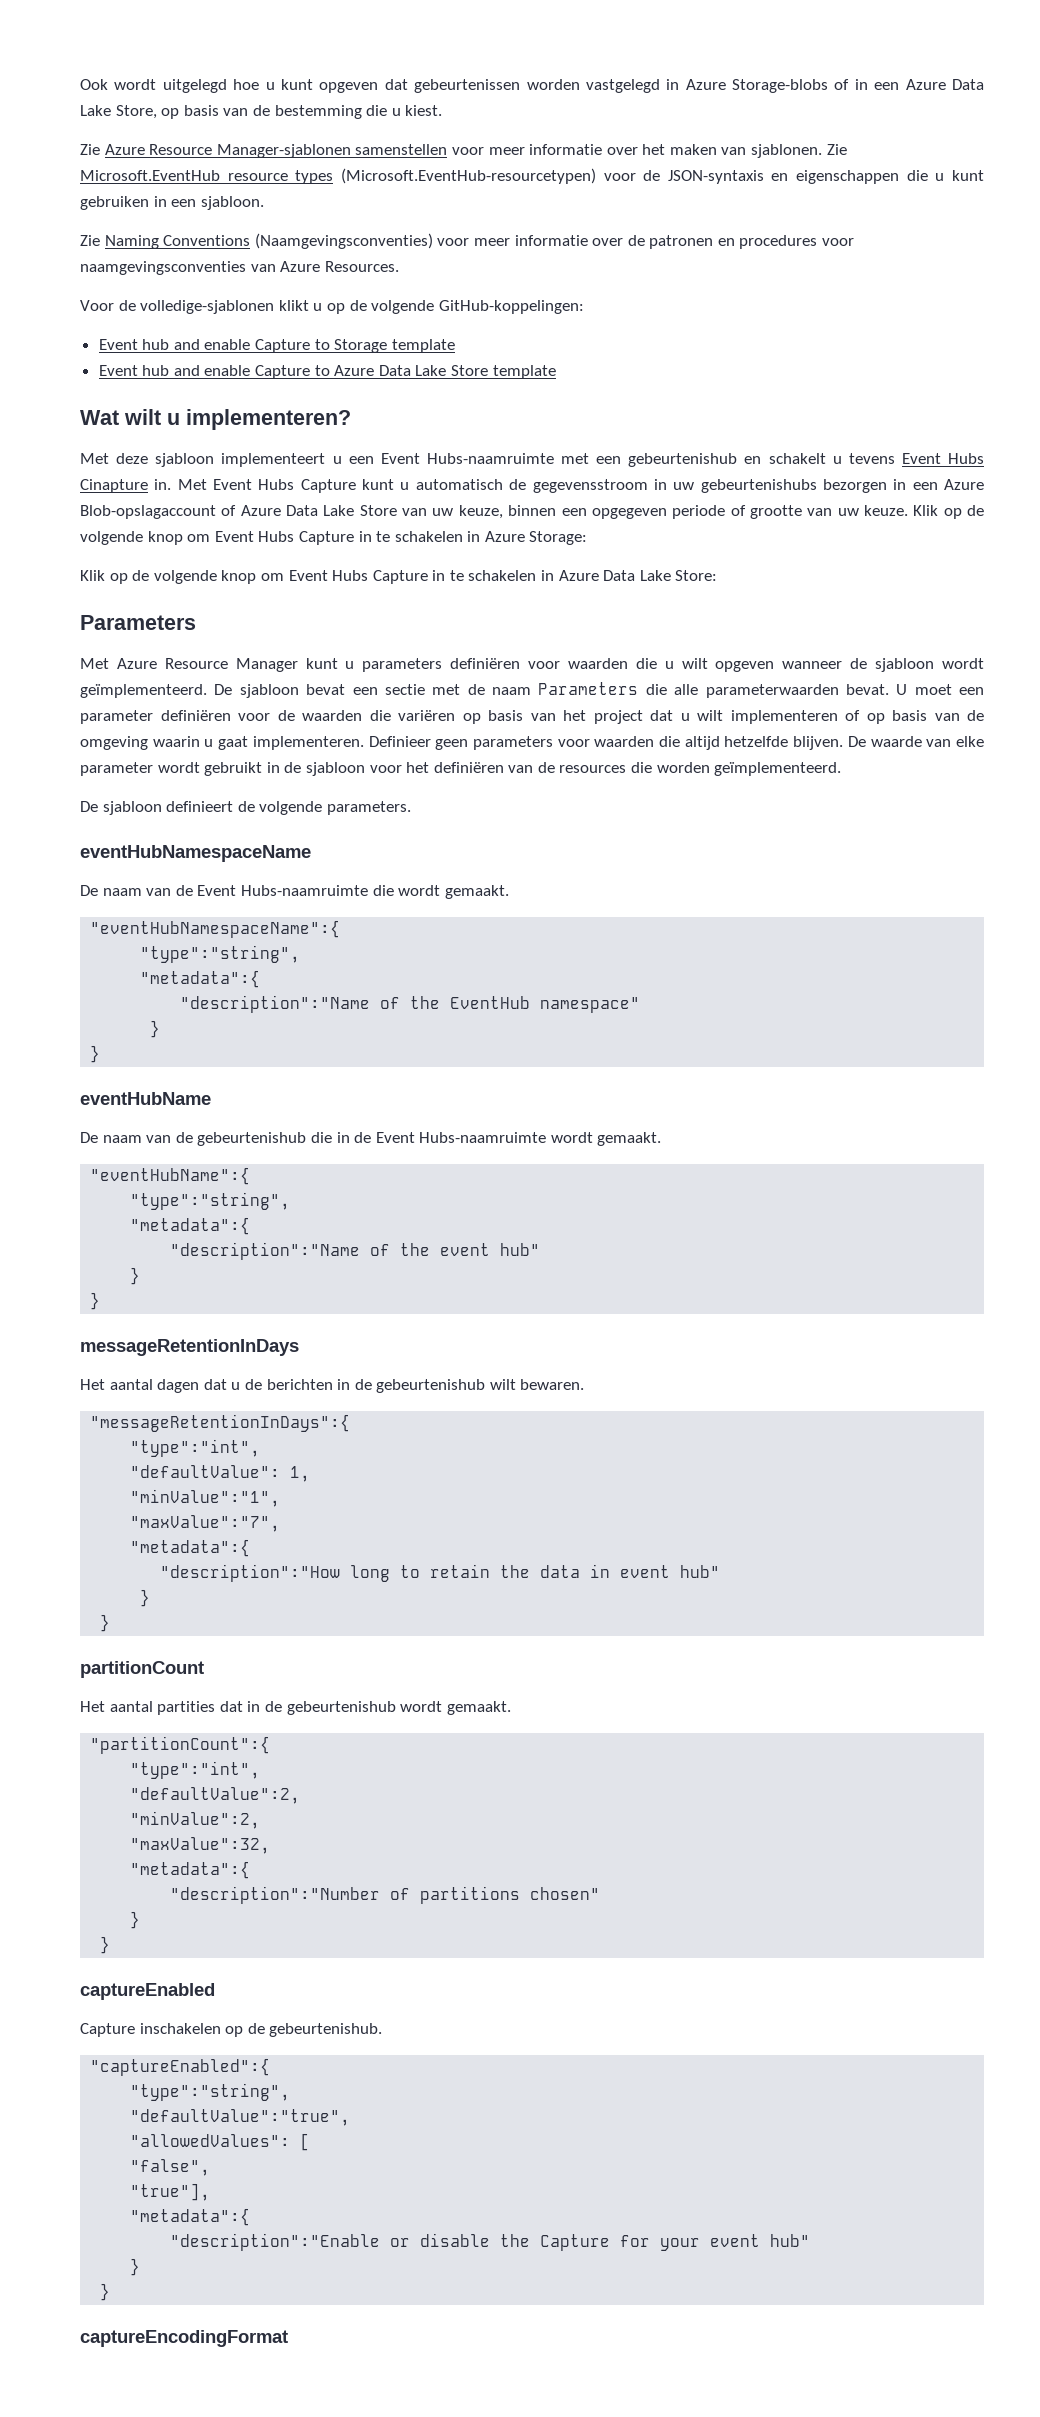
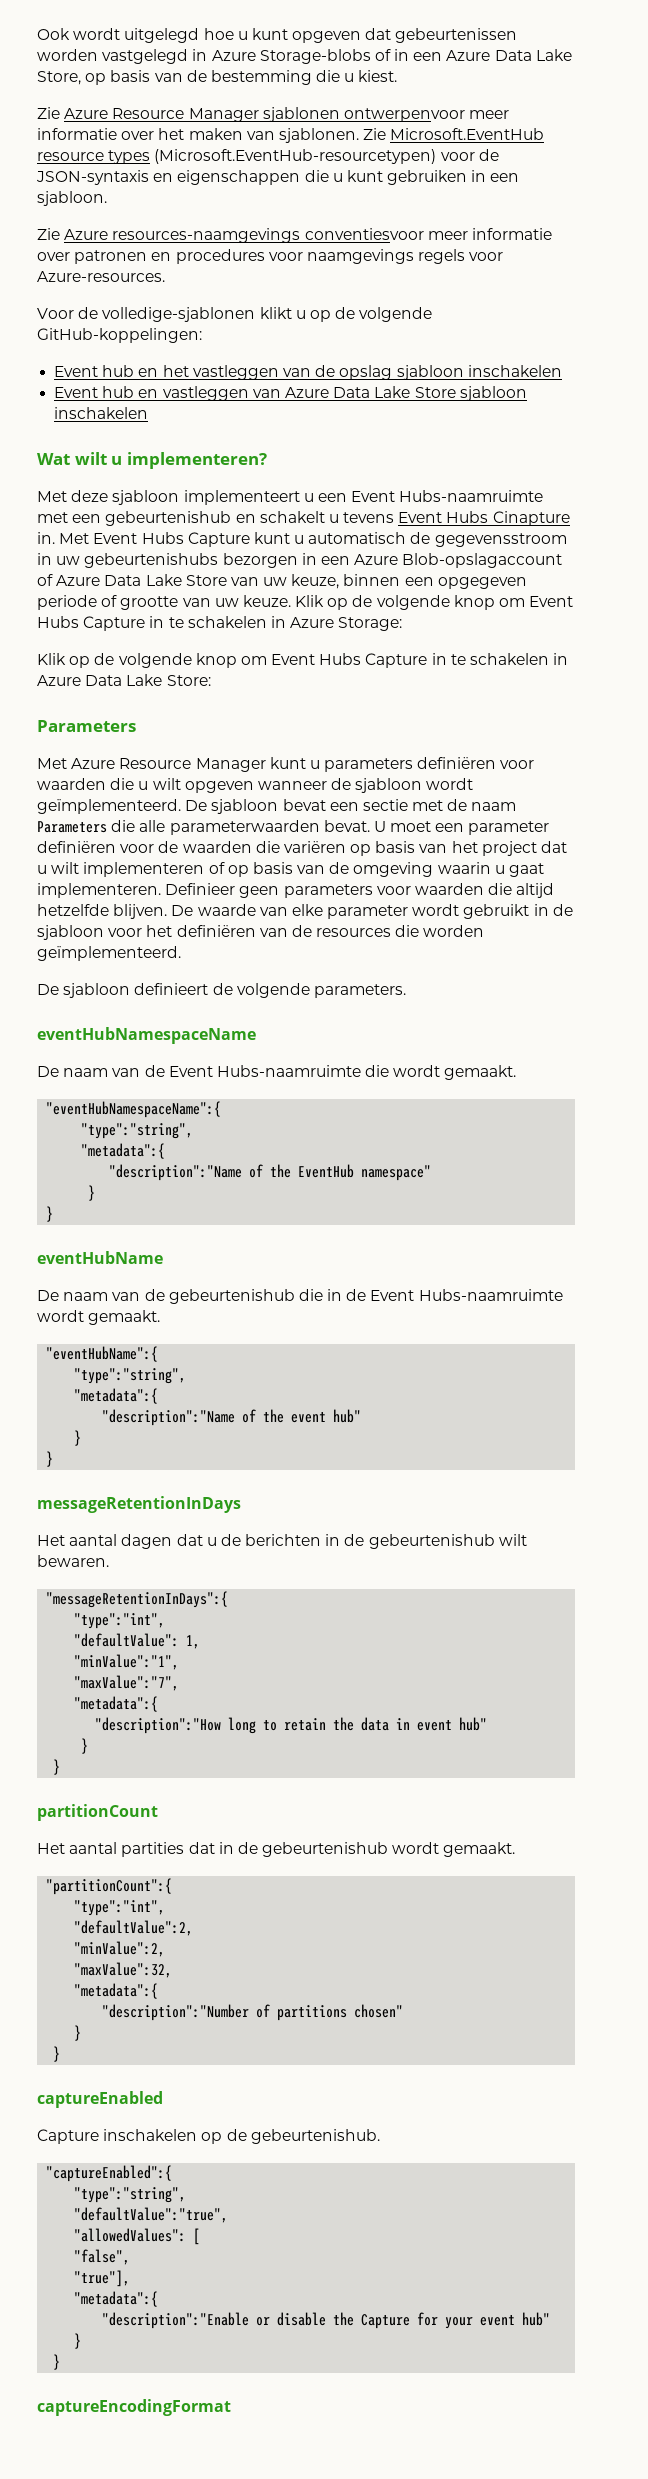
[216,144,484,158] Manager-sjablonen samenstellen voor -> [188,107,465,122] Manager sjablonen ontwerpenvoor
[104,233,645,249] Naming Conventions (Naamgevingsconventies) voor meer informatie over de -> [64,228,552,243] [37,252,70,261] Azure resources-naamgevings conventiesvoor meer informatie over
[80,261,399,275] naamgevingsconventies van Azure Resources. -> [306,249,504,264] [37,271,165,282] naamgevings regels voor Azure-resources.
[173,339,455,353] [98,365,556,379] and enable Capture to Storage template // Event hub and enable Capture to Azure Data Lake Store template -> [138,365,562,380] [54,386,527,401] [54,407,149,419] en het vastleggen van de opslag sjabloon inschakelen // Event hub en vastleggen van Azure Data Lake Store sjabloon inschakelen

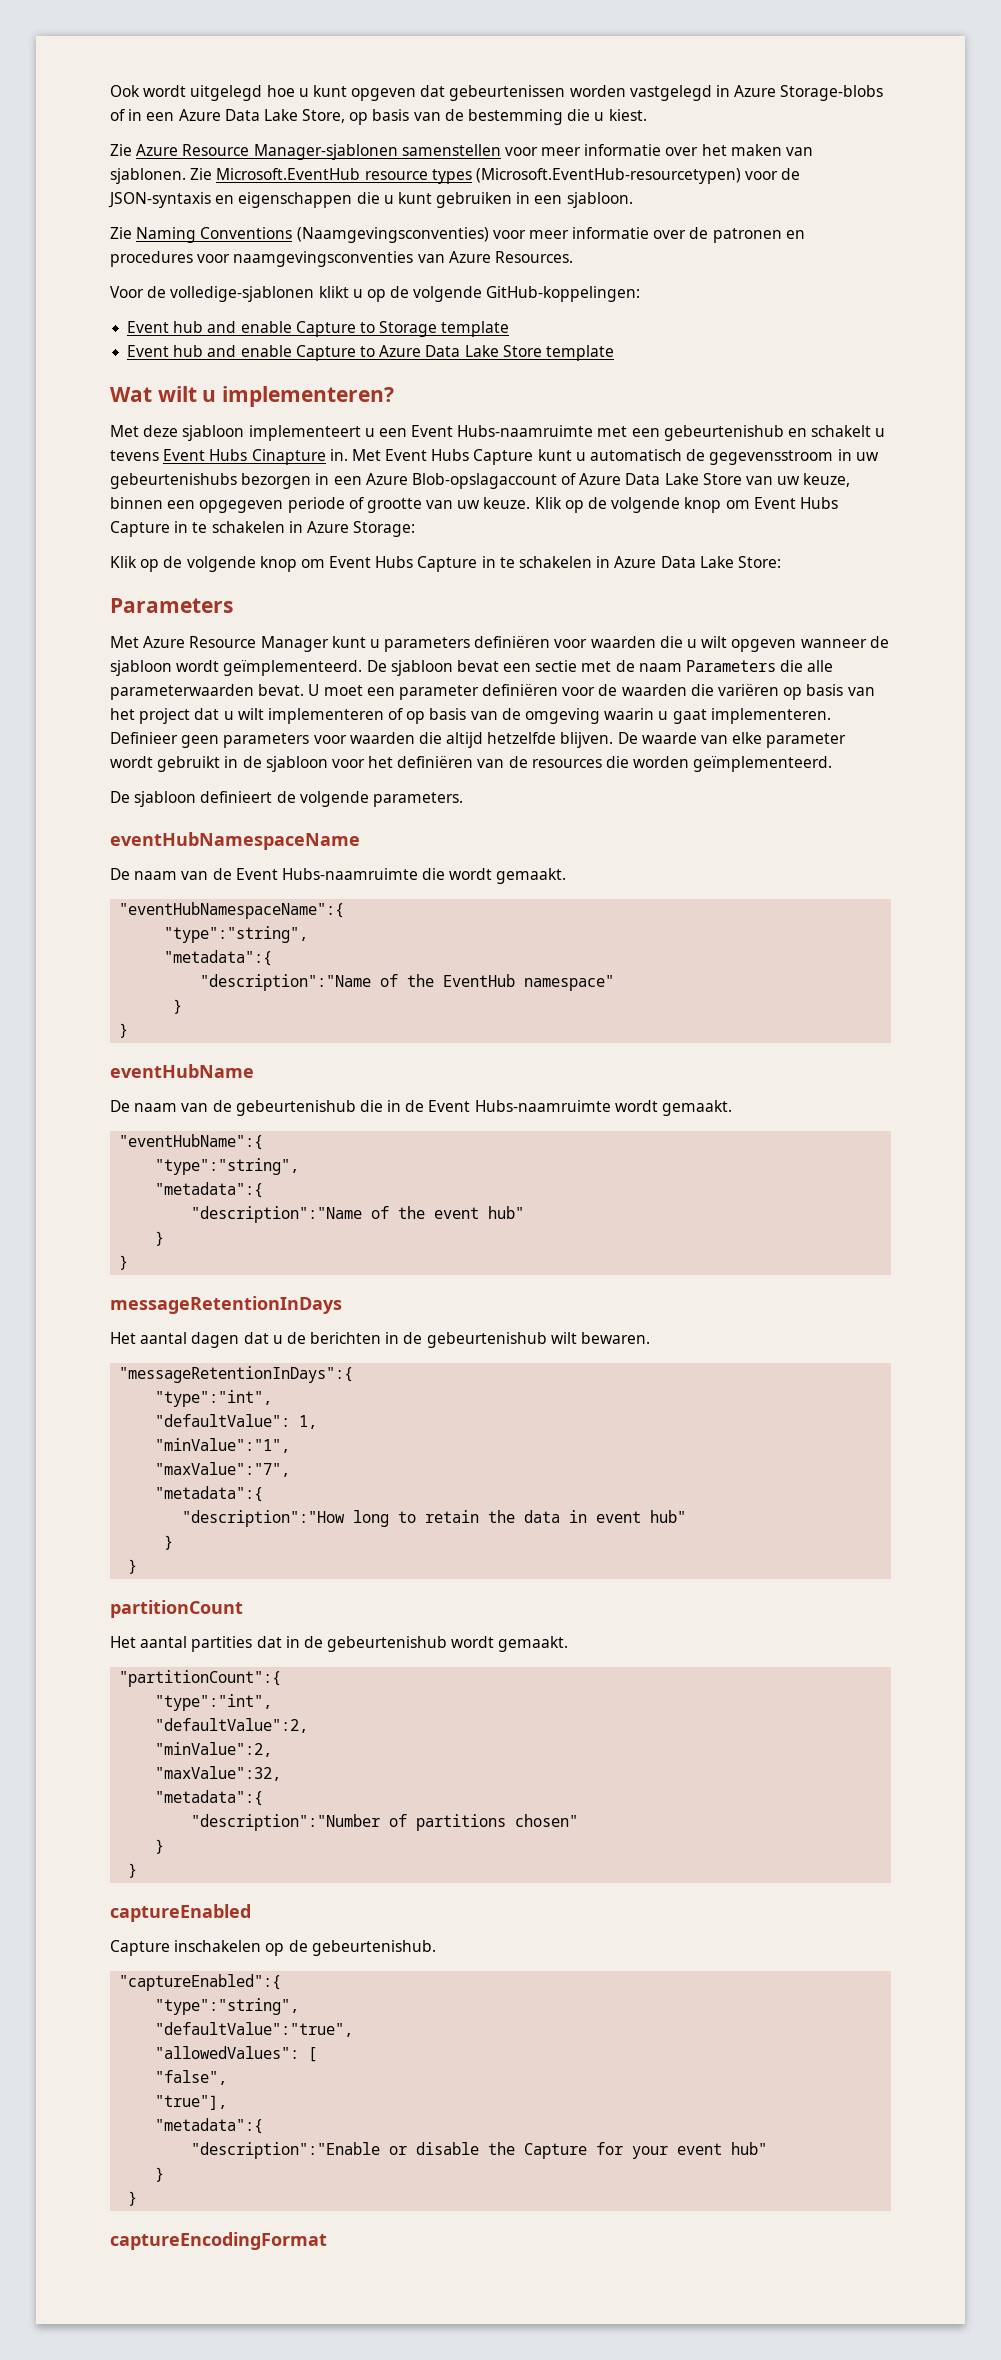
[188,107,465,122] Manager sjablonen ontwerpenvoor -> [253,144,538,160] Manager-sjablonen samenstellen voor
[64,228,552,243] [37,252,70,261] Azure resources-naamgevings conventiesvoor meer informatie over -> [136,227,709,243] Naming Conventions (Naamgevingsconventies) voor meer informatie over de
[306,249,504,264] [37,271,165,282] naamgevings regels voor Azure-resources. -> [233,251,573,267] naamgevingsconventies van Azure Resources.
[138,365,562,380] [54,386,527,401] [54,407,149,419] en het vastleggen van de opslag sjabloon inschakelen // Event hub en vastleggen van Azure Data Lake Store sjabloon inschakelen -> [207,321,510,337] [127,345,614,361] and enable Capture to Storage template // Event hub and enable Capture to Azure Data Lake Store template

